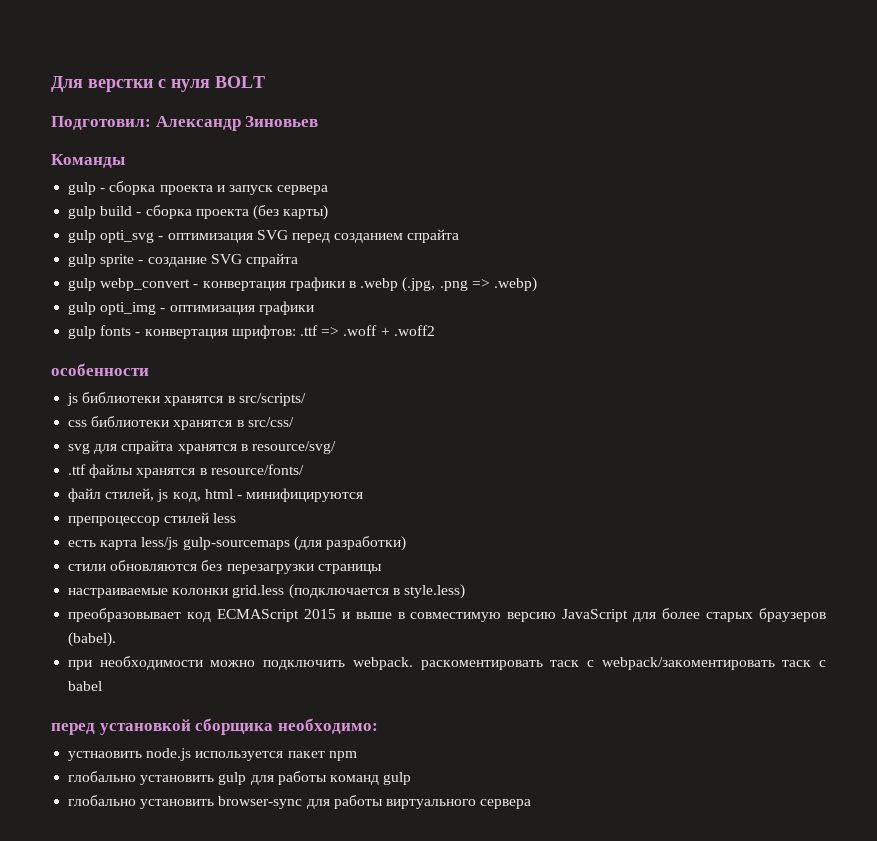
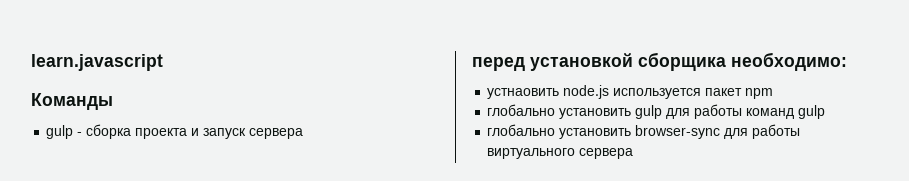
[51,76,265,92] [51,116,319,131] Для верстки с нуля BOLT // Подготовил: Александр Зиновьев -> [31,54,163,71] learn.javascript
[68,205,329,220] [68,229,460,243] [68,253,298,267] [68,277,537,292] [68,301,314,315] [68,325,435,339] [51,363,149,376] [67,392,306,406] [68,416,294,430] [68,440,336,454] [68,464,304,478] [68,488,364,502] [68,512,237,526] [68,536,406,551] [68,560,382,574] [68,584,465,599] [68,608,827,622] [68,632,117,647] [68,656,827,670] [68,681,103,691] // gulp build - сборка проекта (без карты) // gulp opti_svg - оптимизация SVG перед созданием спрайта // gulp sprite - создание SVG спрайта // gulp webp_convert - конвертация графики в .webp (.jpg, .png => .webp) // gulp opti_img - оптимизация графики // gulp fonts - конвертация шрифтов: .ttf => .woff + .woff2 // особенности // js библиотеки хранятся в src/scripts/ // css библиотеки хранятся в src/css/ // svg для спрайта хранятся в resource/svg/ // .ttf файлы хранятся в resource/fonts/ // файл стилей, js код, html - минифицируются // препроцессор стилей less // есть карта less/js gulp-sourcemaps (для разработки) // стили обновляются без перезагрузки страницы // настраиваемые колонки grid.less (подключается в style.less) // преобразовывает код ECMAScript 2015 и выше в совместимую версию JavaScript для более старых браузеров (babel). // при необходимости можно подключить webpack. раскоментировать таск с webpack/закоментировать таск с babel -> (304, 133) none

